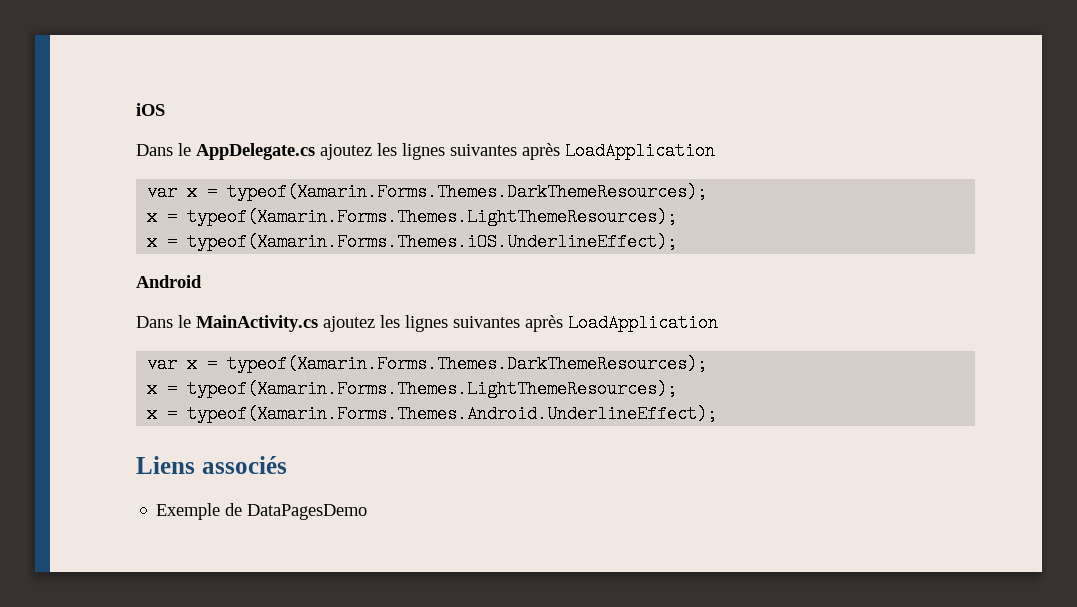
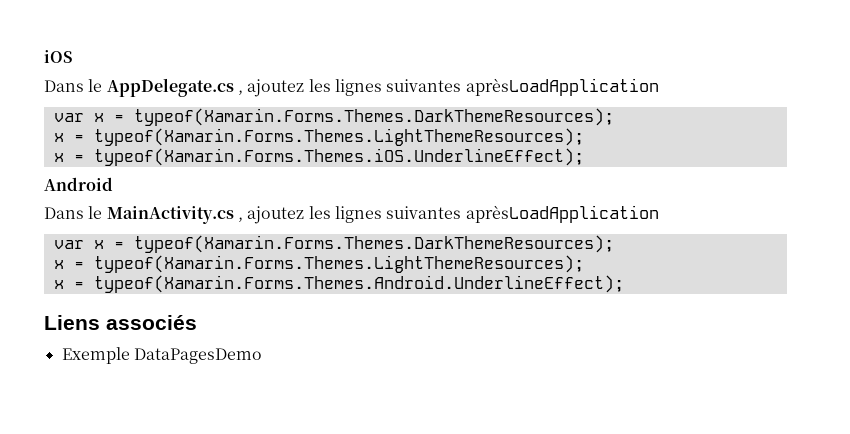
[320,142,715,160] ajoutez les lignes suivantes après LoadApplication -> [237,78,659,97] , ajoutez les lignes suivantes aprèsLoadApplication
[323,314,718,332] ajoutez les lignes suivantes après LoadApplication -> [237,205,659,224] , ajoutez les lignes suivantes aprèsLoadApplication
[225,503,243,516] de -> (130, 355) none

